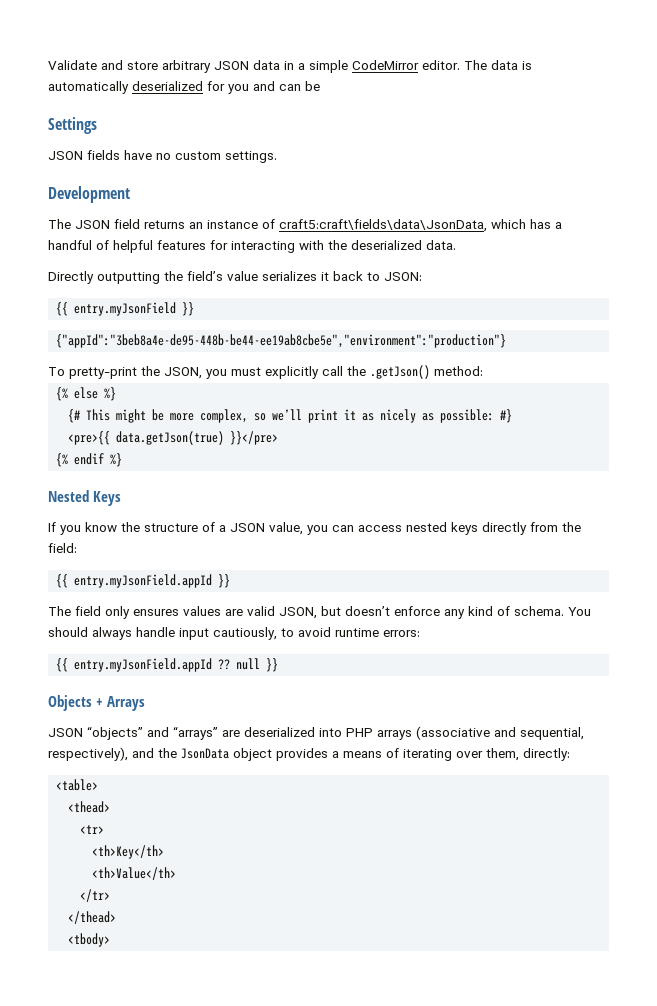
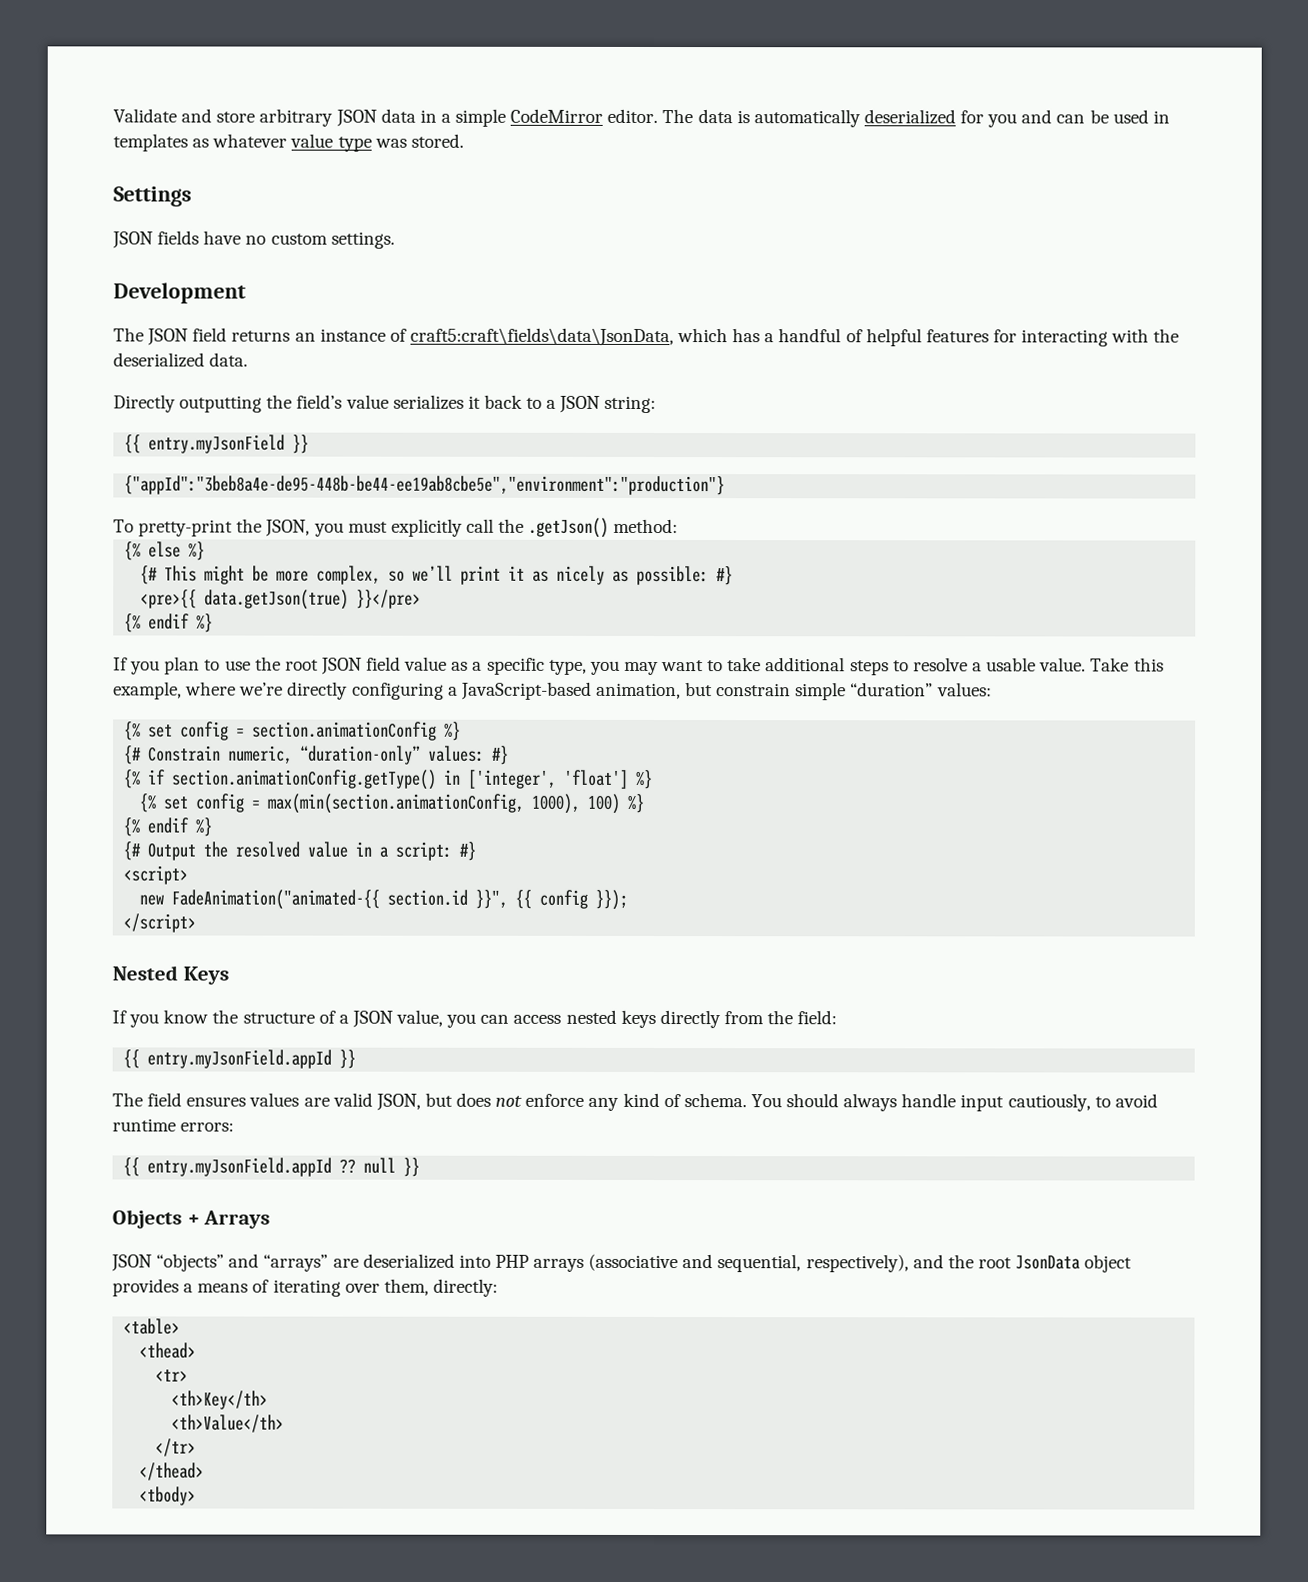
(320, 86) none -> [1112,109,1170,124] [113,133,464,152] used in templates as whatever value type was stored.
[384,272,422,281] JSON: -> [546,395,657,414] a JSON string:
(123, 460) none -> [113,656,1164,676] [113,681,992,701] [124,721,462,741] [124,745,510,765] [124,769,654,790] [139,793,645,814] [123,817,213,837] [123,841,477,861] [123,865,189,885] [139,889,629,910] [123,913,197,933] // If you plan to use the root JSON field value as a specific type, you may want to take additional steps to resolve a usable value. Take this example, where we’re directly configuring a JavaScript-based animation, but constrain simple “duration” values: // {% set config = section.animationConfig %} // {# Constrain numeric, “duration-only” values: #} // {% if section.animationConfig.getType() in ['integer', 'float'] %} // {% set config = max(min(section.animationConfig, 1000), 100) %} // {% endif %} // {# Output the resolved value in a script: #} // <script> // new FadeAnimation("animated-{{ section.id }}", {{ config }}); // </script>
[105,606,130,619] only -> (183, 1099) none
[345,606,390,616] doesn’t -> [456,1092,523,1107] does not
(177, 753) none -> [977,1257,1012,1269] root

